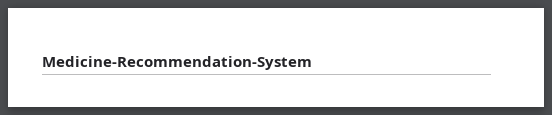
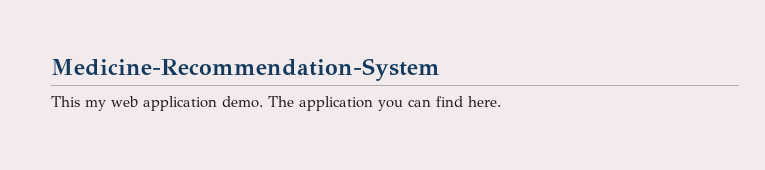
(312, 63) none -> [51,96,501,111] // This my web application demo. The application you can find here.

